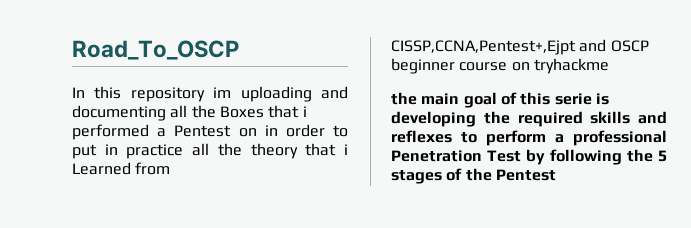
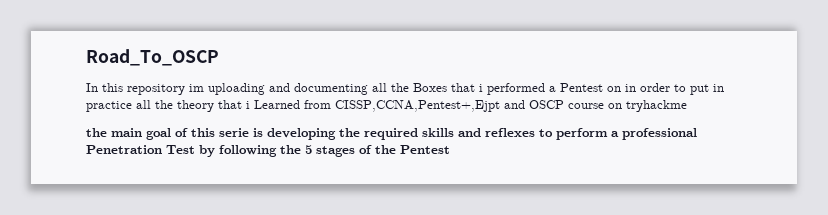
[391,58,455,74] beginner -> (564, 104) none

